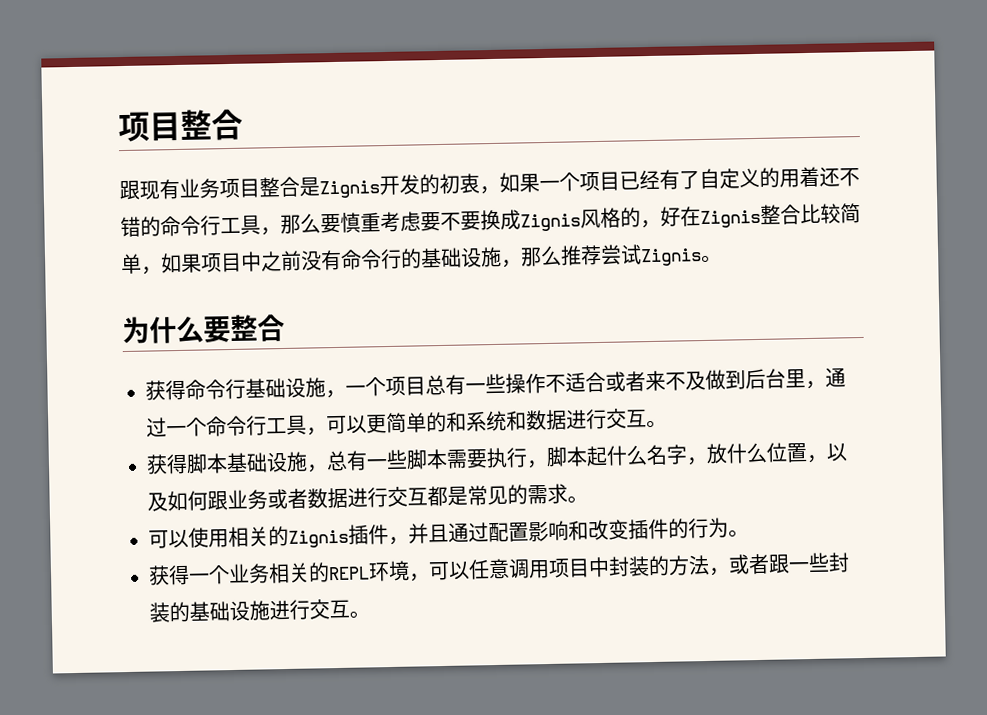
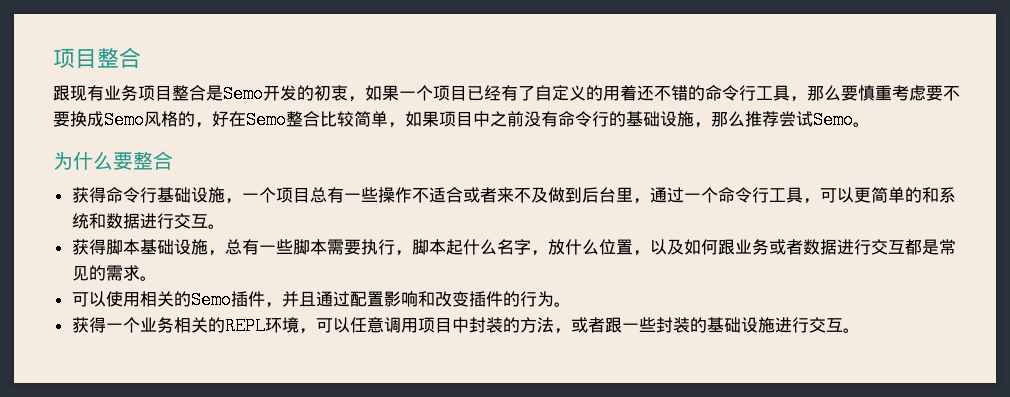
[319,180,380,199] Zignis -> [223,85,263,103] Semo
[520,213,581,232] Zignis -> [104,111,144,129] Semo
[700,209,761,229] Zignis -> [246,111,286,129] Semo
[640,248,702,267] Zignis -> [813,111,853,129] Semo
[288,529,349,548] Zignis -> [190,291,231,309] Semo

